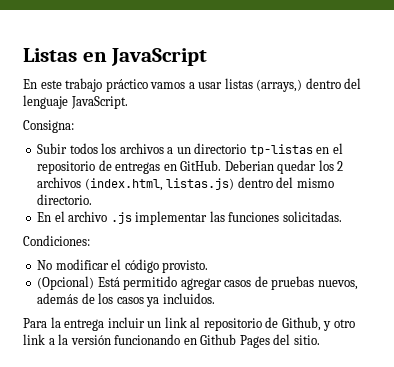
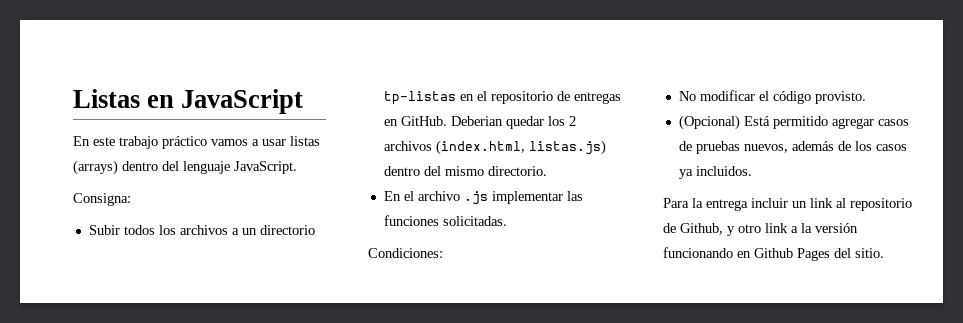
[256,79,303,92] (arrays,) -> [73,160,118,175] (arrays)

